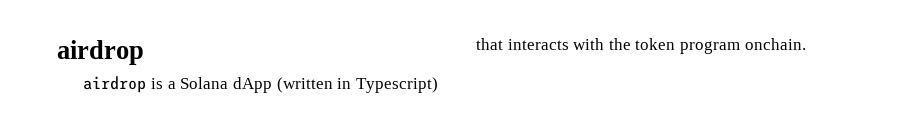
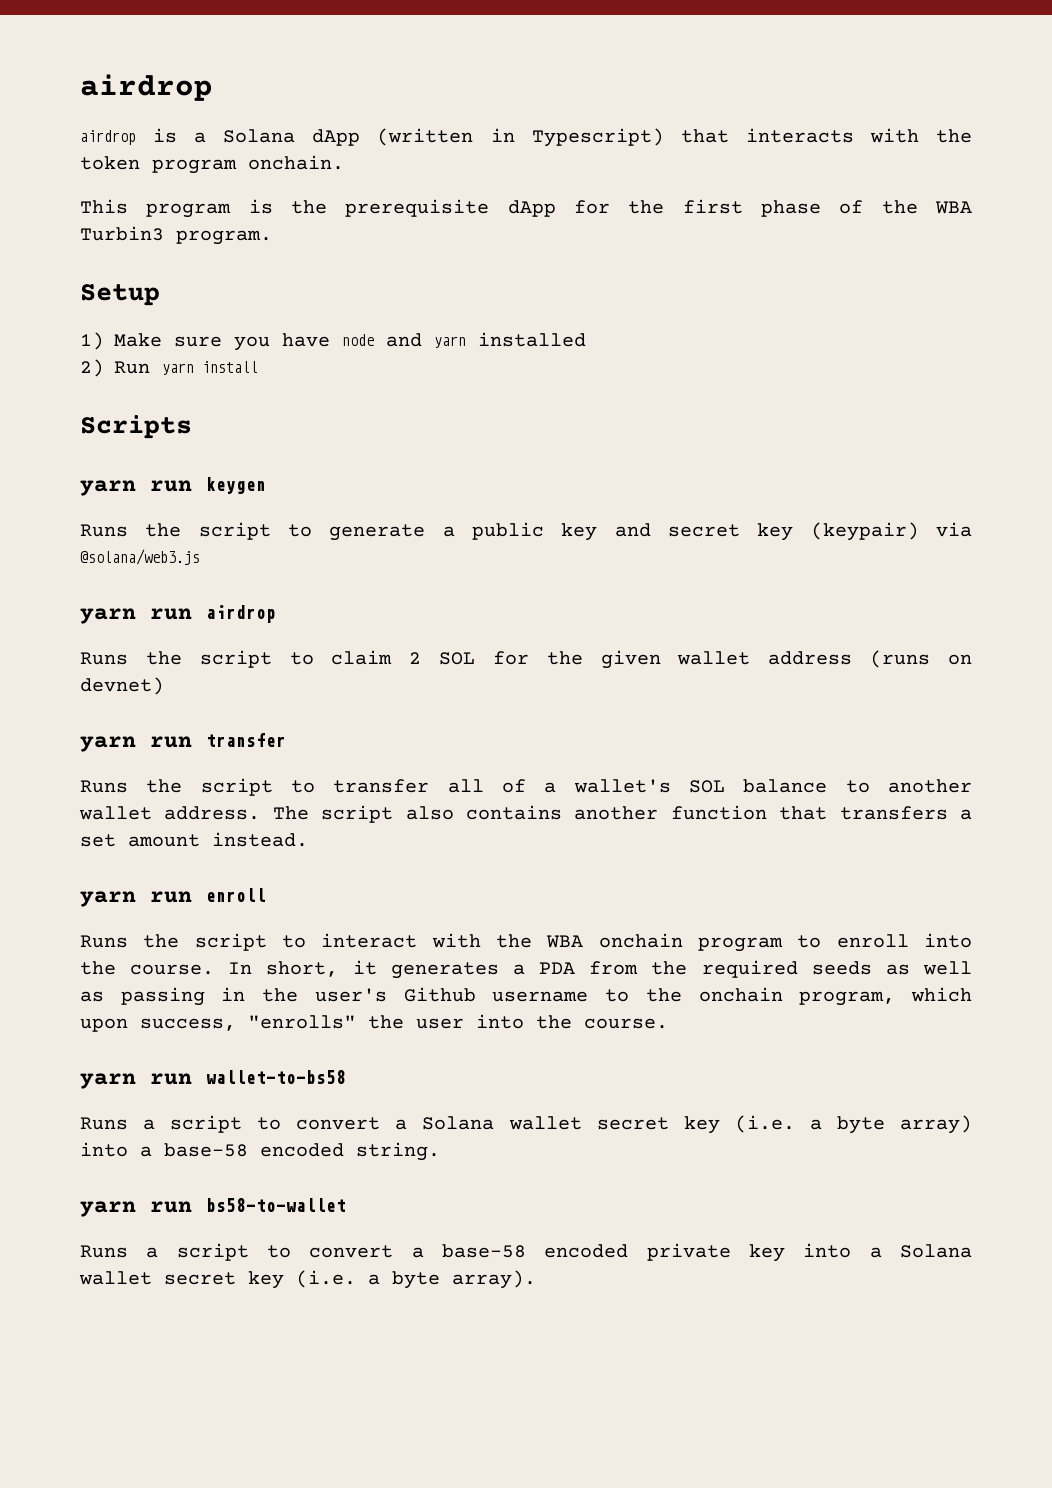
(806, 44) none -> [80,199,973,218] [80,226,272,245] [80,284,160,306] [80,332,586,351] [80,359,258,377] [80,415,192,439] [80,477,266,496] [80,522,973,541] [80,549,200,565] [80,605,276,624] [80,650,972,669] [80,677,164,695] [80,733,286,752] [80,778,973,796] [79,805,972,823] [80,832,308,847] [80,888,266,907] [80,933,973,952] [80,960,972,979] [80,987,973,1006] [80,1014,668,1032] [80,1070,346,1089] [80,1115,973,1134] [80,1142,440,1161] [80,1198,346,1217] [80,1243,973,1262] [79,1270,536,1289] // This program is the prerequisite dApp for the first phase of the WBA Turbin3 program. // Setup // 1) Make sure you have node and yarn installed // 2) Run yarn install // Scripts // yarn run keygen // Runs the script to generate a public key and secret key (keypair) via @solana/web3.js // yarn run airdrop // Runs the script to claim 2 SOL for the given wallet address (runs on devnet) // yarn run transfer // Runs the script to transfer all of a wallet's SOL balance to another wallet address. The script also contains another function that transfers a set amount instead. // yarn run enroll // Runs the script to interact with the WBA onchain program to enroll into the course. In short, it generates a PDA from the required seeds as well as passing in the user's Github username to the onchain program, which upon success, "enrolls" the user into the course. // yarn run wallet-to-bs58 // Runs a script to convert a Solana wallet secret key (i.e. a byte array) into a base-58 encoded string. // yarn run bs58-to-wallet // Runs a script to convert a base-58 encoded private key into a Solana wallet secret key (i.e. a byte array).

